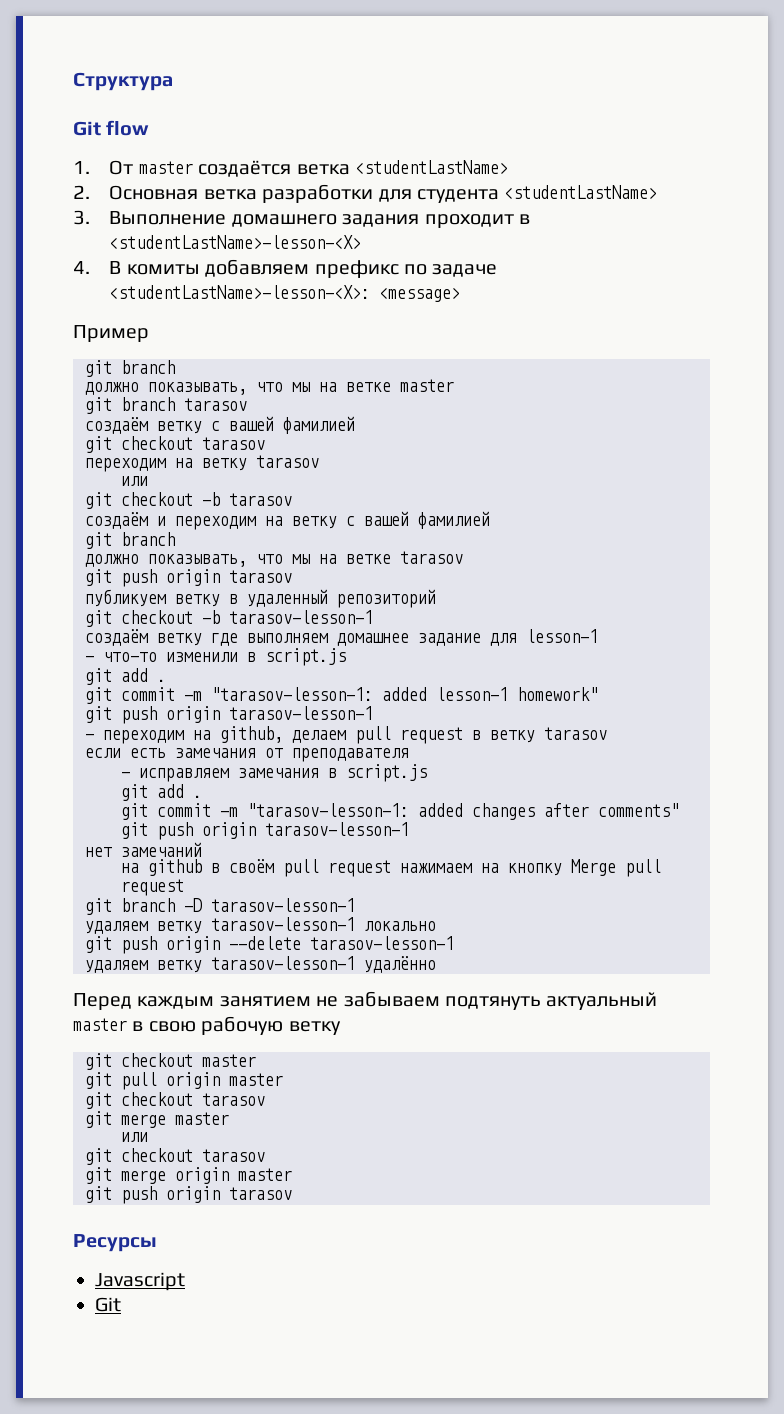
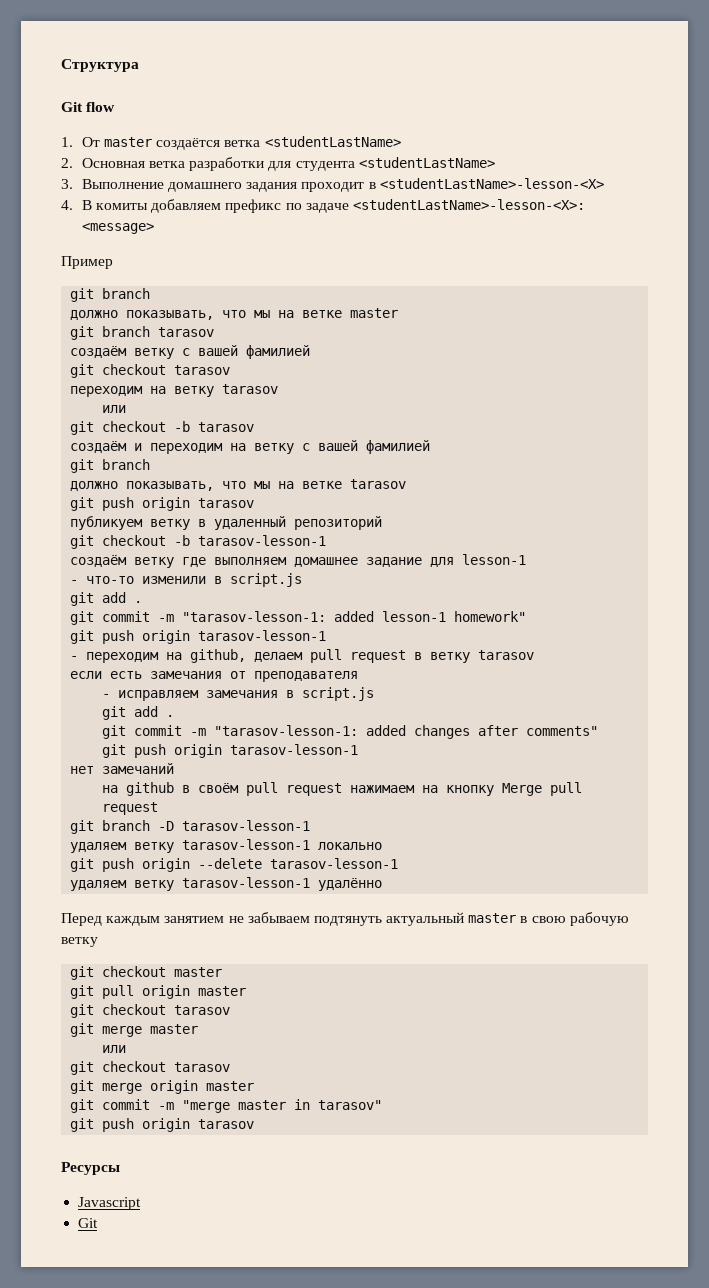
(292, 1174) none -> [70,1099,383,1113] // git commit -m "merge master in tarasov"

